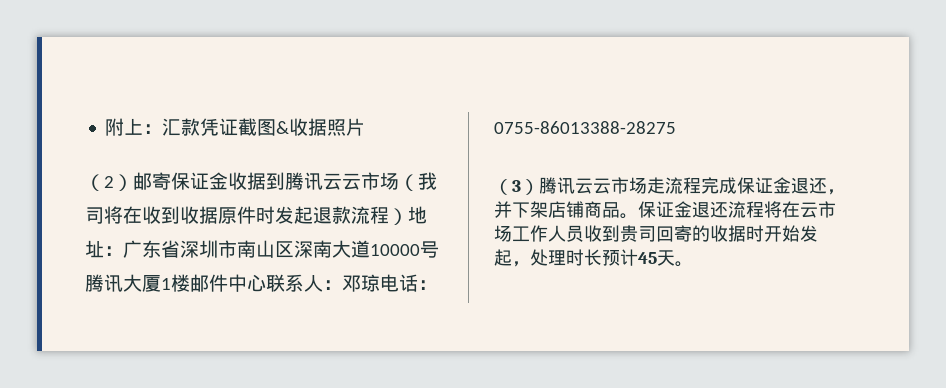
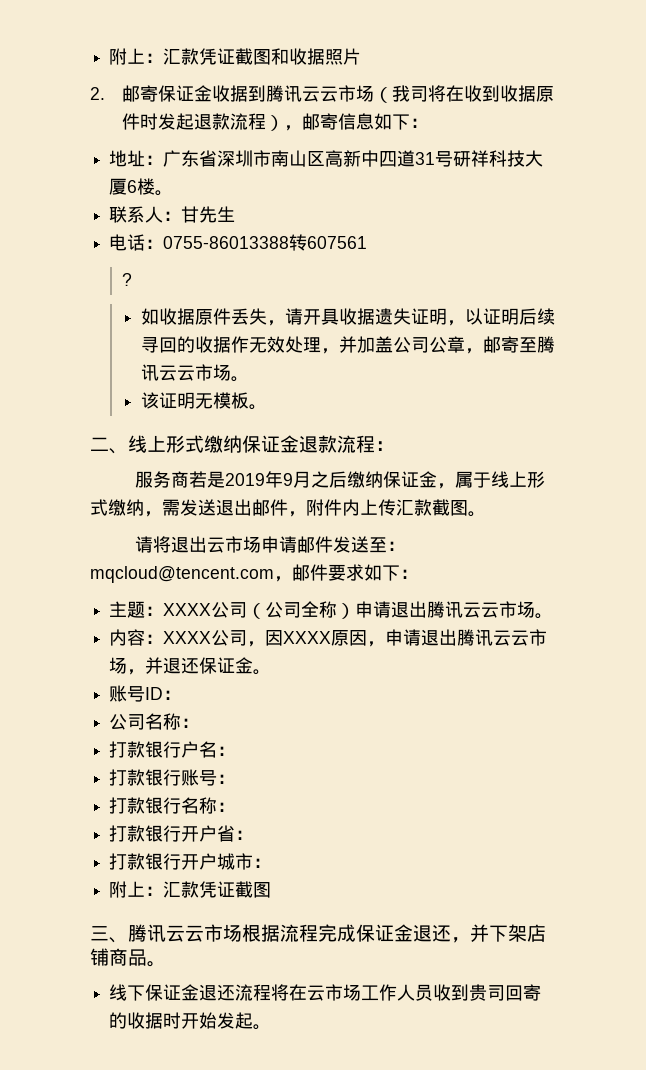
[105,118,290,136] 附上：汇款凭证截图& -> [109,48,290,65] 附上：汇款凭证截图和
[85,174,133,191] （2） -> [90,87,105,100] 2.
(408, 216) none -> [283,113,428,131] ，邮寄信息如下： //
[294,240,439,258] [85,274,437,292] [494,121,676,134] [494,177,665,195] 深南大道10000号腾讯大厦1楼邮件中心联系人：邓琼电话：0755-86013388-28275 // （3）腾讯云云市场走 -> [325,150,544,167] [109,178,174,196] [109,206,236,223] [109,234,368,251] [121,273,132,286] [141,308,556,326] [141,336,556,354] [141,364,250,382] [141,392,268,410] [90,435,394,454] [135,471,546,489] [90,499,486,517] [135,536,406,553] [90,564,418,583] [109,601,554,619] [109,629,548,647] [109,657,272,675] [109,685,182,702] [109,713,200,730] [109,741,236,758] [109,769,236,786] [109,797,236,814] [109,825,254,842] [109,853,272,870] [109,881,272,898] [90,924,280,943] 高新中四道31号研祥科技大厦6楼。 // 联系人：甘先生 // 电话：0755-86013388转607561 // ? // 如收据原件丢失，请开具收据遗失证明，以证明后续寻回的收据作无效处理，并加盖公司公章，邮寄至腾讯云云市场。 // 该证明无模板。 // 二、线上形式缴纳保证金退款流程： // 服务商若是2019年9月之后缴纳保证金，属于线上形式缴纳，需发送退出邮件，附件内上传汇款截图。 // 请将退出云市场申请邮件发送至：mqcloud@tencent.com，邮件要求如下： // 主题：XXXX公司（公司全称）申请退出腾讯云云市场。 // 内容：XXXX公司，因XXXX原因，申请退出腾讯云云市场，并退还保证金。 // 账号ID： // 公司名称： // 打款银行户名： // 打款银行账号： // 打款银行名称： // 打款银行开户省： // 打款银行开户城市： // 附上：汇款凭证截图 // 三、腾讯云云市场根据
(638, 216) none -> [109,984,146,1001] // 线下
[512,249,675,267] ，处理时长预计45天 -> (254, 1020) none

